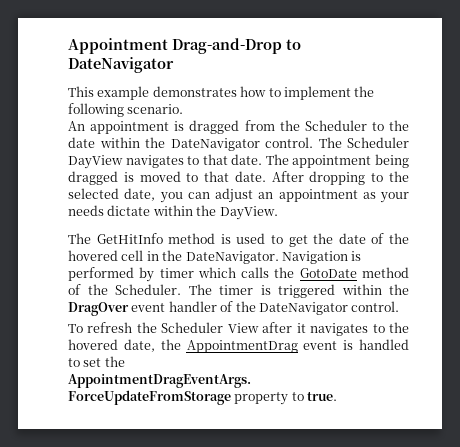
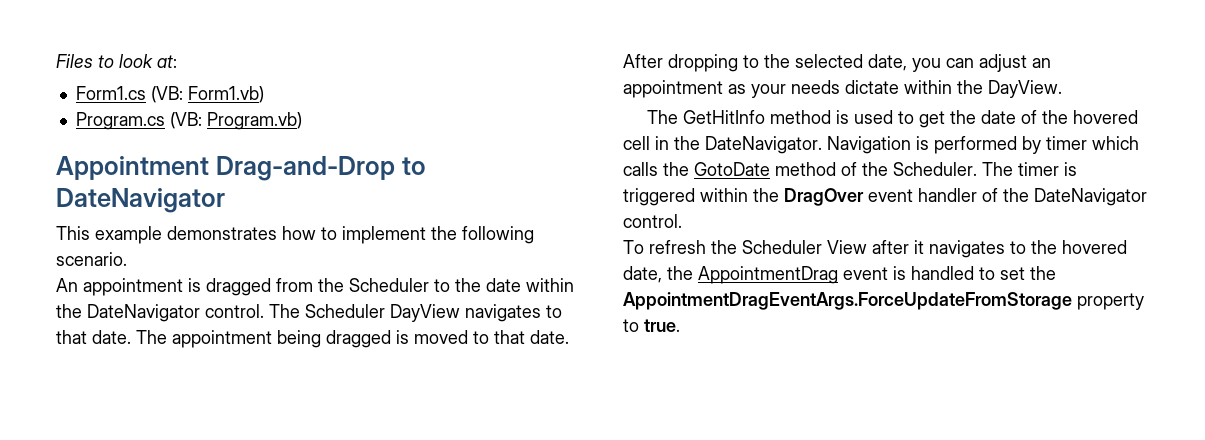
(68, 46) none -> [56,54,177,68] [75,86,264,103] [75,112,302,130] Files to look at: // Form1.cs (VB: Form1.vb) // Program.cs (VB: Program.vb) //

